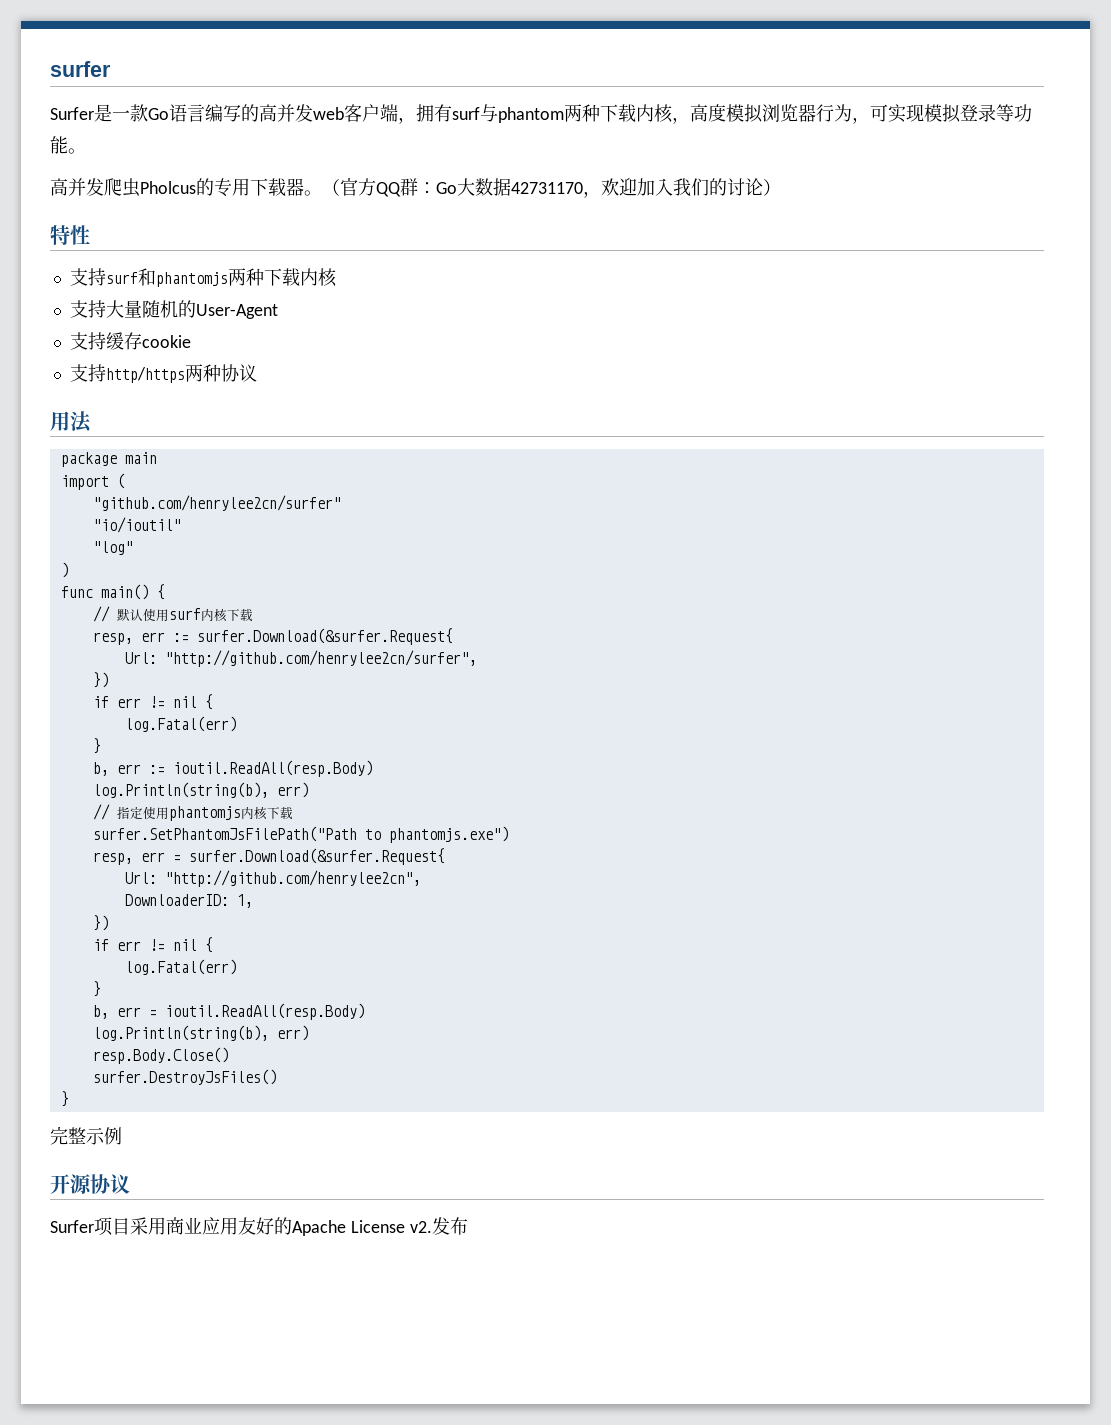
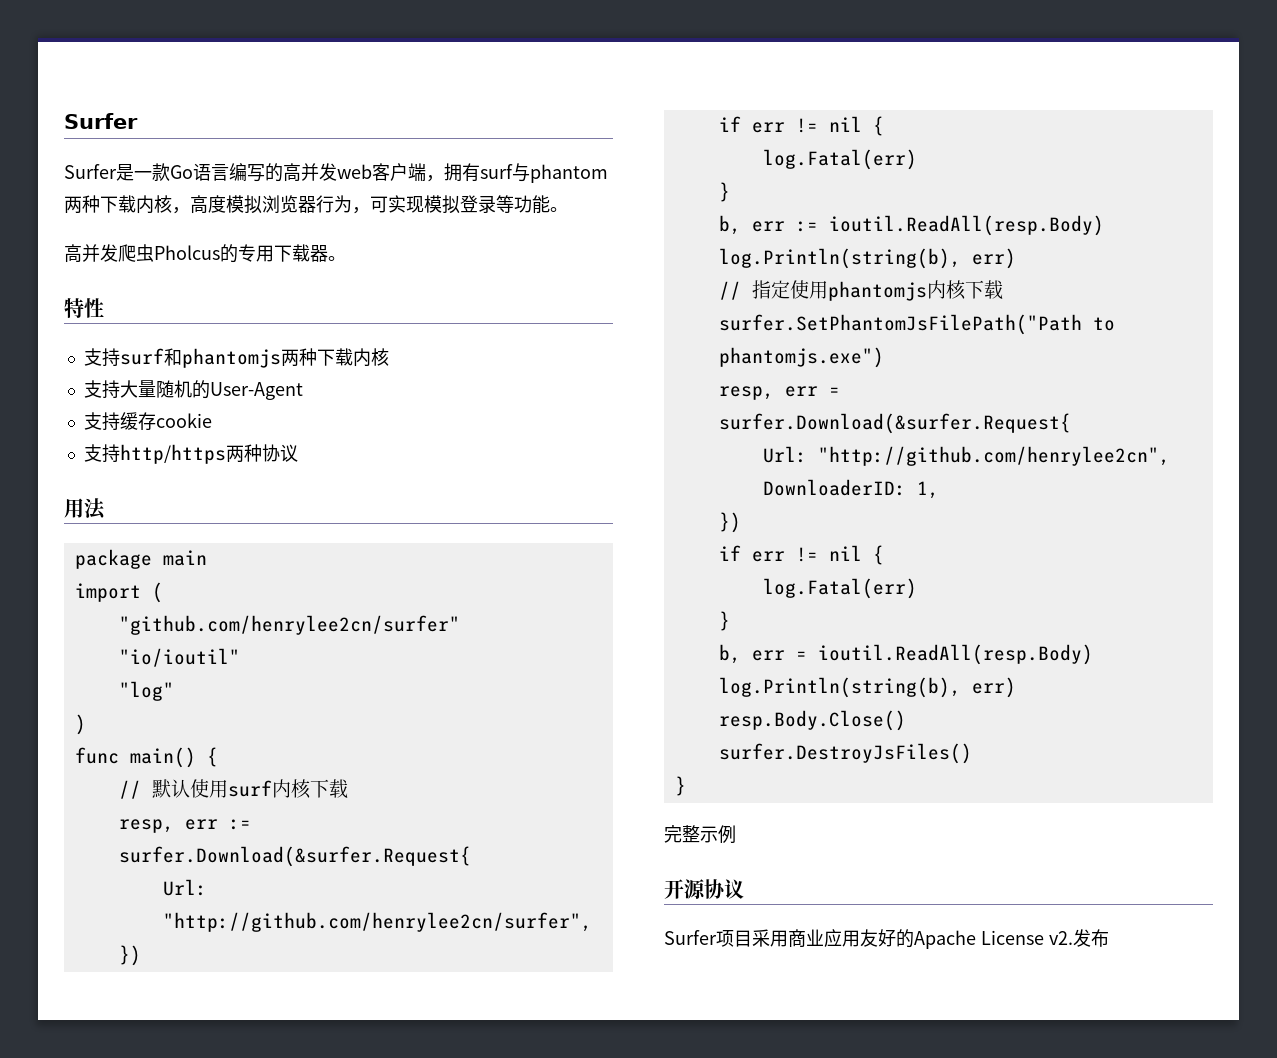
[50,61,111,77] surfer -> [64,113,138,129] Surfer
[322,178,781,198] （官方QQ群：Go大数据42731170，欢迎加入我们的讨论） -> (346, 258) none

